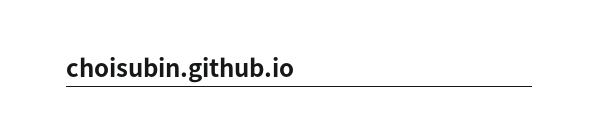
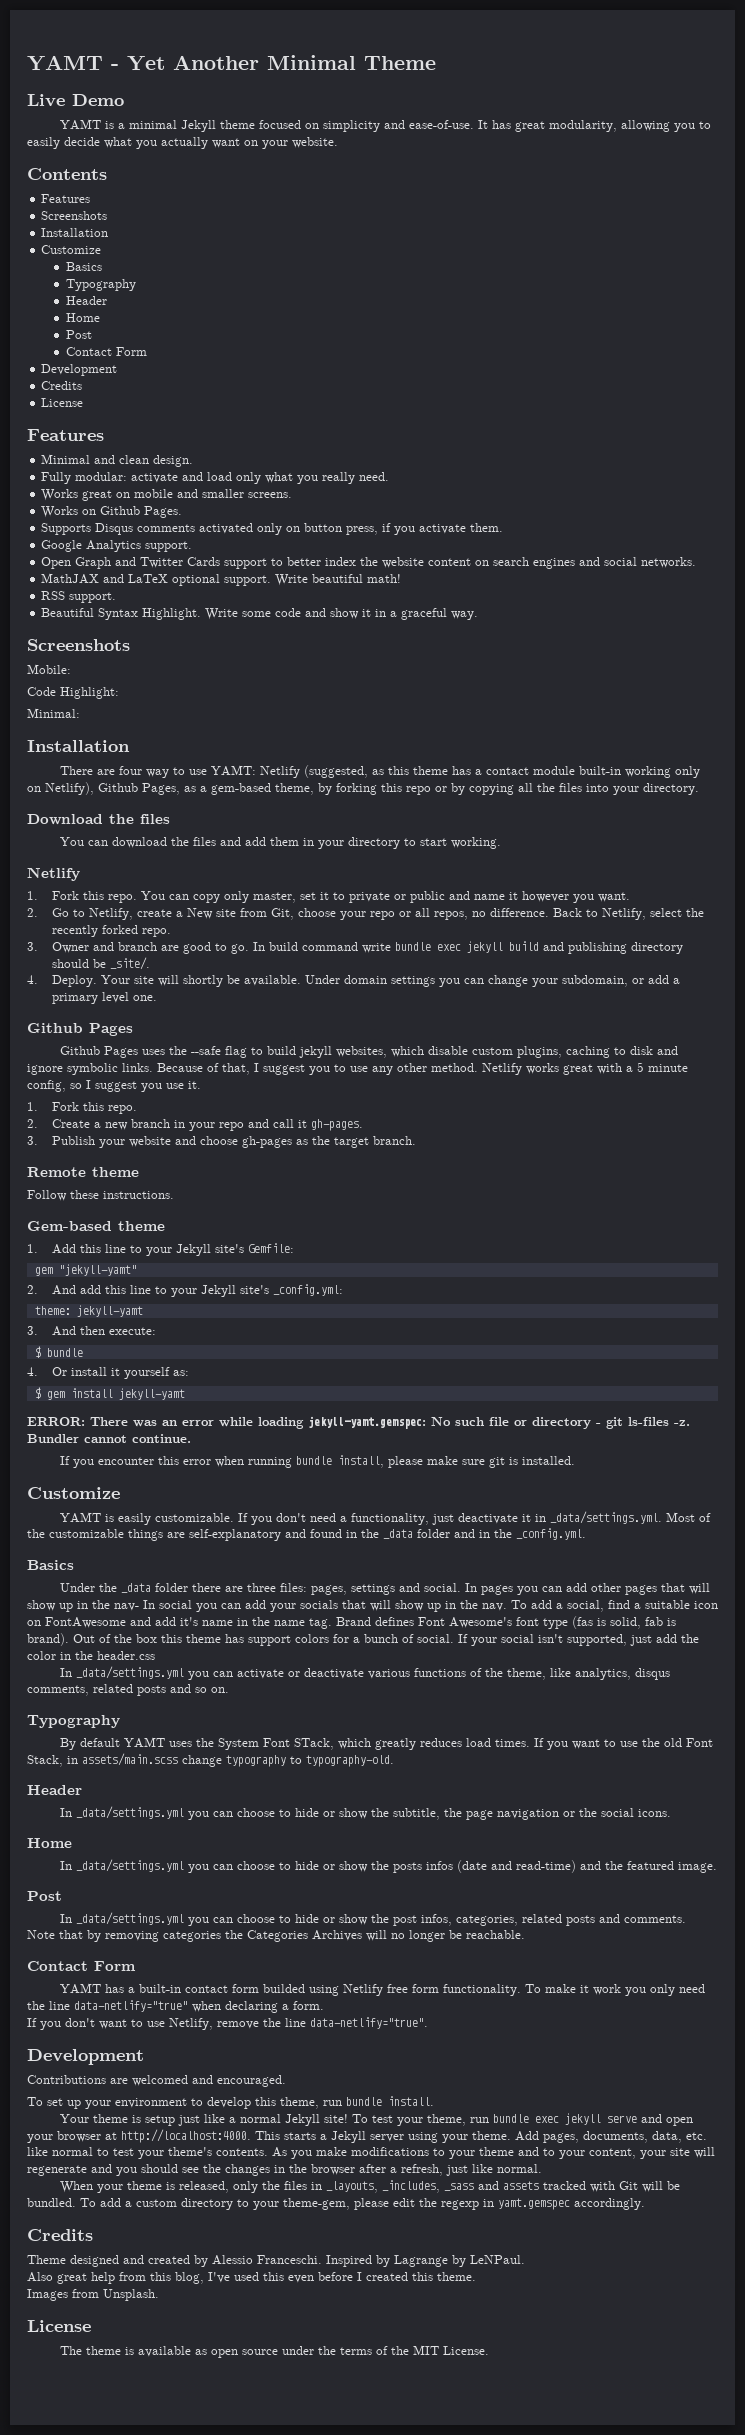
[66,57,294,83] choisubin.github.io -> [27,55,436,71] [27,94,124,107] [60,119,712,132] [27,137,338,149] [27,168,107,180] [41,194,91,203] [41,211,108,220] [41,228,109,237] [41,245,102,254] [66,262,103,271] [66,279,137,291] [66,296,108,305] [66,313,101,322] [66,330,93,339] [66,347,148,356] [41,364,118,376] [41,381,83,390] [41,398,84,407] [27,429,104,441] [41,454,194,467] [41,472,390,484] [41,489,293,501] [41,506,183,518] [41,523,504,535] [41,540,193,552] [41,557,697,569] [41,573,402,586] [41,591,117,603] [41,608,479,620] [27,639,130,651] [27,664,71,674] [27,687,119,699] [27,708,80,718] [27,740,130,752] [60,765,701,778] [27,782,699,795] [27,814,170,825] [60,837,502,849] [27,867,80,881] [27,891,630,903] [27,908,704,920] [51,925,171,937] [27,941,683,954] [51,957,150,970] [27,975,680,987] [51,992,157,1004] [27,1023,133,1036] [60,1046,679,1058] [27,1062,688,1075] [27,1080,201,1092] [27,1102,137,1114] [27,1119,363,1131] [27,1136,416,1148] [27,1167,139,1177] [27,1190,174,1201] [27,1221,165,1231] [27,1243,294,1256] [34,1264,137,1276] [27,1284,343,1297] [34,1305,143,1317] [27,1326,156,1336] [34,1346,83,1358] [27,1367,189,1379] [34,1387,185,1400] [27,1416,690,1429] [27,1434,191,1443] [60,1455,576,1468] [27,1487,120,1499] [60,1511,712,1525] [27,1528,586,1541] [27,1560,74,1570] [60,1583,711,1595] [27,1600,718,1612] [27,1616,676,1629] [27,1633,699,1646] [27,1651,155,1660] [60,1666,671,1680] [27,1684,229,1696] [27,1715,120,1728] [60,1737,714,1750] [27,1753,394,1767] [27,1785,82,1795] [60,1806,672,1820] [27,1838,72,1848] [60,1859,718,1873] [27,1891,62,1901] [60,1912,687,1926] [27,1930,525,1942] [27,1961,136,1971] [60,1983,706,1996] [27,2000,324,2013] [27,2017,428,2030] [27,2049,144,2065] [27,2075,286,2087] [27,2096,434,2109] [60,2113,694,2126] [27,2129,707,2143] [27,2147,715,2159] [27,2164,542,2176] [60,2180,681,2193] [27,2198,645,2210] [27,2229,93,2241] [27,2255,525,2267] [27,2272,476,2284] [27,2289,159,2301] [27,2320,91,2332] [60,2345,490,2358] YAMT - Yet Another Minimal Theme // Live Demo // YAMT is a minimal Jekyll theme focused on simplicity and ease-of-use. It has great modularity, allowing you to easily decide what you actually want on your website. // Contents // Features // Screenshots // Installation // Customize // Basics // Typography // Header // Home // Post // Contact Form // Development // Credits // License // Features // Minimal and clean design. // Fully modular: activate and load only what you really need. // Works great on mobile and smaller screens. // Works on Github Pages. // Supports Disqus comments activated only on button press, if you activate them. // Google Analytics support. // Open Graph and Twitter Cards support to better index the website content on search engines and social networks. // MathJAX and LaTeX optional support. Write beautiful math! // RSS support. // Beautiful Syntax Highlight. Write some code and show it in a graceful way. // Screenshots // Mobile: // Code Highlight: // Minimal: // Installation // There are four way to use YAMT: Netlify (suggested, as this theme has a contact module built-in working only on Netlify), Github Pages, as a gem-based theme, by forking this repo or by copying all the files into your directory. // Download the files // You can download the files and add them in your directory to start working. // Netlify // 1. Fork this repo. You can copy only master, set it to private or public and name it however you want. // 2. Go to Netlify, create a New site from Git, choose your repo or all repos, no difference. Back to Netlify, select the recently forked repo. // 3. Owner and branch are good to go. In build command write bundle exec jekyll build and publishing directory should be _site/. // 4. Deploy. Your site will shortly be available. Under domain settings you can change your subdomain, or add a primary level one. // Github Pages // Github Pages uses the --safe flag to build jekyll websites, which disable custom plugins, caching to disk and ignore symbolic links. Because of that, I suggest you to use any other method. Netlify works great with a 5 minute config, so I suggest you use it. // 1. Fork this repo. // 2. Create a new branch in your repo and call it gh-pages. // 3. Publish your website and choose gh-pages as the target branch. // Remote theme // Follow these instructions. // Gem-based theme // 1. Add this line to your Jekyll site's Gemfile: // gem "jekyll-yamt" // 2. And add this line to your Jekyll site's _config.yml: // theme: jekyll-yamt // 3. And then execute: // $ bundle // 4. Or install it yourself as: // $ gem install jekyll-yamt // ERROR: There was an error while loading jekyll-yamt.gemspec: No such file or directory - git ls-files -z. Bundler cannot continue. // If you encounter this error when running bundle install, please make sure git is installed. // Customize // YAMT is easily customizable. If you don't need a functionality, just deactivate it in _data/settings.yml. Most of the customizable things are self-explanatory and found in the _data folder and in the _config.yml. // Basics // Under the _data folder there are three files: pages, settings and social. In pages you can add other pages that will show up in the nav- In social you can add your socials that will show up in the nav. To add a social, find a suitable icon on FontAwesome and add it's name in the name tag. Brand defines Font Awesome's font type (fas is solid, fab is brand). Out of the box this theme has support colors for a bunch of social. If your social isn't supported, just add the color in the header.css // In _data/settings.yml you can activate or deactivate various functions of the theme, like analytics, disqus comments, related posts and so on. // Typography // By default YAMT uses the System Font STack, which greatly reduces load times. If you want to use the old Font Stack, in assets/main.scss change typography to typography-old. // Header // In _data/settings.yml you can choose to hide or show the subtitle, the page navigation or the social icons. // Home // In _data/settings.yml you can choose to hide or show the posts infos (date and read-time) and the featured image. // Post // In _data/settings.yml you can choose to hide or show the post infos, categories, related posts and comments. Note that by removing categories the Categories Archives will no longer be reachable. // Contact Form // YAMT has a built-in contact form builded using Netlify free form functionality. To make it work you only need the line data-netlify="true" when declaring a form. // If you don't want to use Netlify, remove the line data-netlify="true". // Development // Contributions are welcomed and encouraged. // To set up your environment to develop this theme, run bundle install. // Your theme is setup just like a normal Jekyll site! To test your theme, run bundle exec jekyll serve and open your browser at http://localhost:4000. This starts a Jekyll server using your theme. Add pages, documents, data, etc. like normal to test your theme's contents. As you make modifications to your theme and to your content, your site will regenerate and you should see the changes in the browser after a refresh, just like normal. // When your theme is released, only the files in _layouts, _includes, _sass and assets tracked with Git will be bundled. To add a custom directory to your theme-gem, please edit the regexp in yamt.gemspec accordingly. // Credits // Theme designed and created by Alessio Franceschi. Inspired by Lagrange by LeNPaul. // Also great help from this blog, I've used this even before I created this theme. // Images from Unsplash. // License // The theme is available as open source under the terms of the MIT License.

